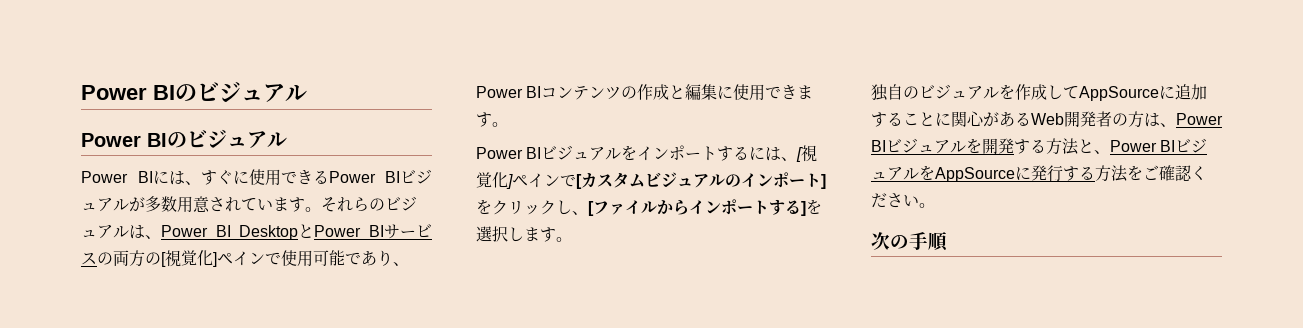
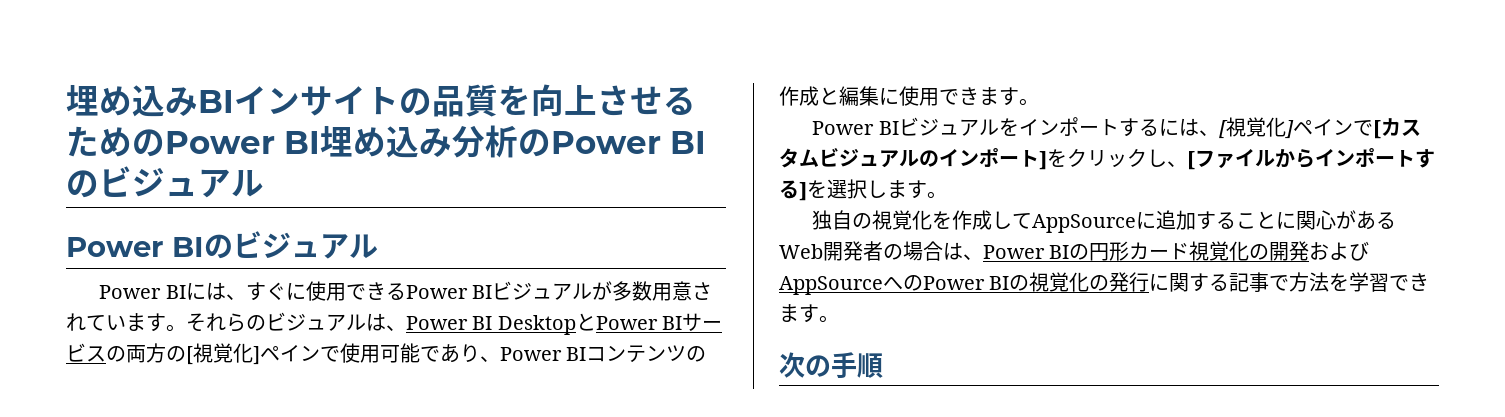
(81, 92) none -> [66,84,696,117] [66,125,551,158] 埋め込みBIインサイトの品質を向上させるためのPower BI埋め込み分析の
[919,84,999,100] ビジュアル -> [872,210,933,230] 視覚化
[1128,111,1223,128] [871,138,1208,155] [871,165,1207,182] [871,193,919,208] 方は、Power BIビジュアルを開発する方法と、Power BIビジュアルをAppSourceに発行する方法をご確認ください -> [903,241,1370,261] [779,272,1430,295] [779,304,819,323] 場合は、Power BIの円形カード視覚化の開発およびAppSourceへのPower BIの視覚化の発行に関する記事で方法を学習できます

